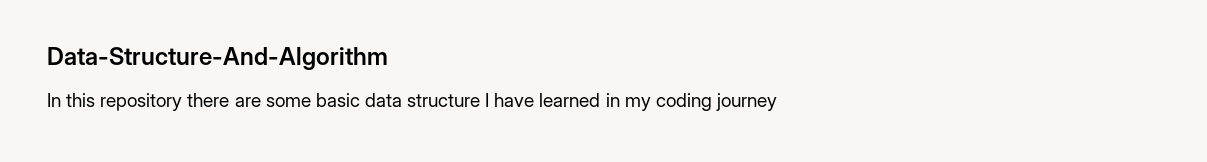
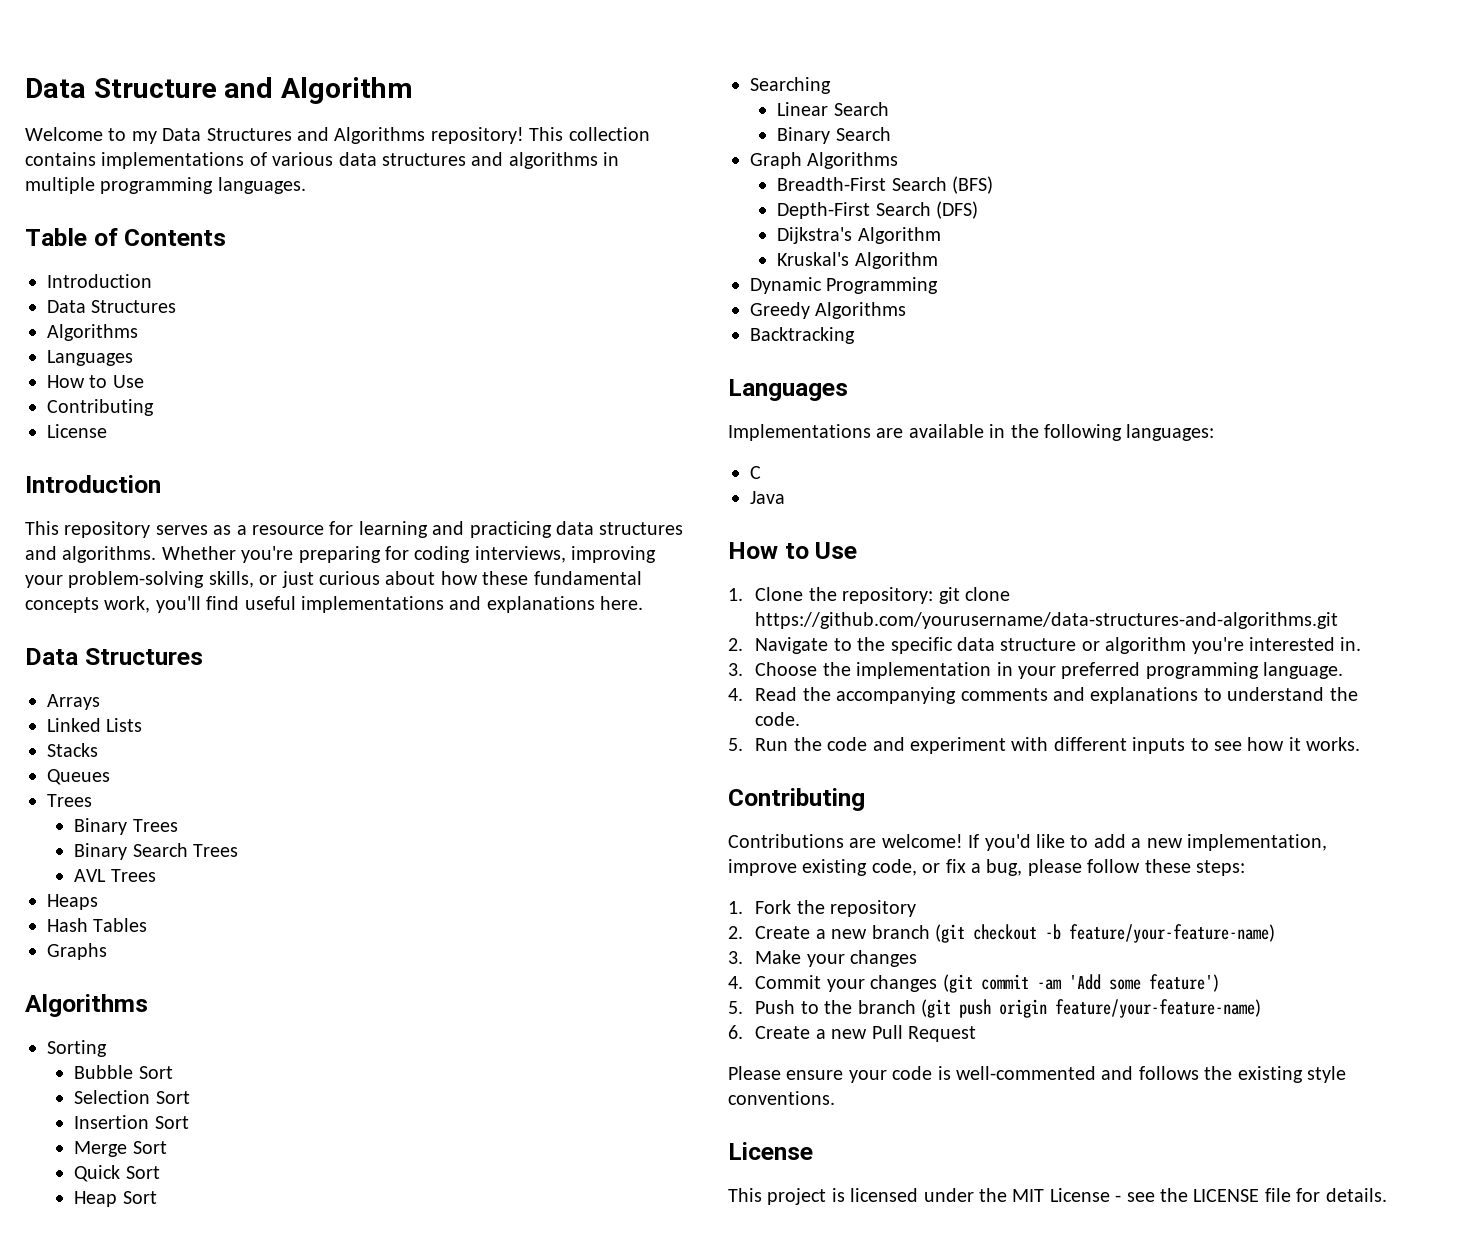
[47,47,388,70] [47,93,777,111] Data-Structure-And-Algorithm // In this repository there are some basic data structure I have learned in my coding journey -> [25,77,414,104] [25,127,650,144] [25,152,620,169] [25,177,306,194] [25,228,227,246] [47,274,152,288] [47,300,177,313] [47,324,138,341] [47,350,133,366] [47,375,144,388] [47,399,154,416] [47,424,107,438] [25,475,161,493] [25,521,684,538] [25,546,657,563] [25,571,642,588] [25,596,644,613] [25,648,203,665] [47,694,100,710] [47,718,143,732] [47,743,98,757] [47,769,110,785] [47,794,92,807] [74,818,178,835] [74,843,239,860] [74,869,156,882] [47,894,98,910] [47,918,148,932] [47,943,107,960] [25,994,148,1017] [47,1040,107,1057] [74,1065,173,1079] [74,1090,190,1104] [74,1115,189,1129] [74,1141,167,1157] [74,1165,160,1182] [74,1191,157,1207] [750,77,831,94] [777,102,889,116] [777,127,891,144] [750,152,899,169] [777,176,994,194] [777,201,979,219] [777,227,941,244] [777,252,938,269] [750,277,939,294] [750,302,907,319] [750,327,855,344] [728,379,848,401] [728,424,1215,441] [750,466,761,479] [750,491,785,504] [728,542,858,559] [728,587,1011,604] [755,612,1339,629] [728,637,1362,654] [728,662,1344,679] [728,687,1358,704] [755,712,801,726] [728,737,1361,754] [728,788,865,811] [728,834,1327,851] [728,859,1245,876] [728,900,917,917] [728,924,1276,943] [728,950,918,967] [728,974,1219,993] [728,999,1262,1018] [728,1025,977,1042] [728,1066,1346,1083] [728,1091,835,1105] [728,1142,813,1160] [728,1188,1387,1205] Data Structure and Algorithm // Welcome to my Data Structures and Algorithms repository! This collection contains implementations of various data structures and algorithms in multiple programming languages. // Table of Contents // Introduction // Data Structures // Algorithms // Languages // How to Use // Contributing // License // Introduction // This repository serves as a resource for learning and practicing data structures and algorithms. Whether you're preparing for coding interviews, improving your problem-solving skills, or just curious about how these fundamental concepts work, you'll find useful implementations and explanations here. // Data Structures // Arrays // Linked Lists // Stacks // Queues // Trees // Binary Trees // Binary Search Trees // AVL Trees // Heaps // Hash Tables // Graphs // Algorithms // Sorting // Bubble Sort // Selection Sort // Insertion Sort // Merge Sort // Quick Sort // Heap Sort // Searching // Linear Search // Binary Search // Graph Algorithms // Breadth-First Search (BFS) // Depth-First Search (DFS) // Dijkstra's Algorithm // Kruskal's Algorithm // Dynamic Programming // Greedy Algorithms // Backtracking // Languages // Implementations are available in the following languages: // C // Java // How to Use // 1. Clone the repository: git clone https://github.com/yourusername/data-structures-and-algorithms.git // 2. Navigate to the specific data structure or algorithm you're interested in. // 3. Choose the implementation in your preferred programming language. // 4. Read the accompanying comments and explanations to understand the code. // 5. Run the code and experiment with different inputs to see how it works. // Contributing // Contributions are welcome! If you'd like to add a new implementation, improve existing code, or fix a bug, please follow these steps: // 1. Fork the repository // 2. Create a new branch (git checkout -b feature/your-feature-name) // 3. Make your changes // 4. Commit your changes (git commit -am 'Add some feature') // 5. Push to the branch (git push origin feature/your-feature-name) // 6. Create a new Pull Request // Please ensure your code is well-commented and follows the existing style conventions. // License // This project is licensed under the MIT License - see the LICENSE file for details.

